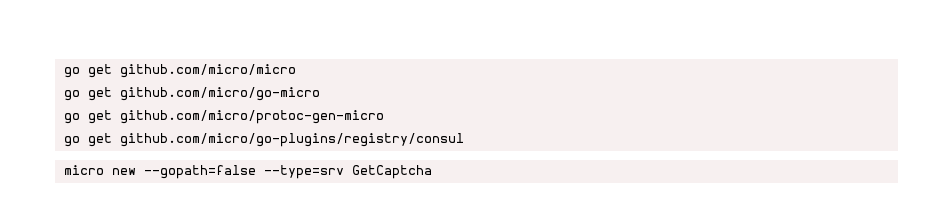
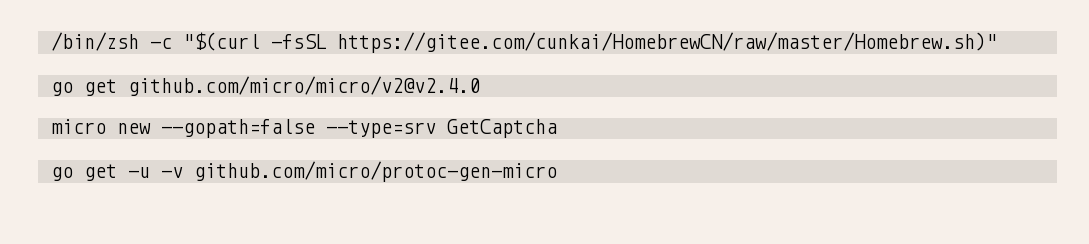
[63,64,296,78] [63,87,320,101] [63,110,384,124] [63,133,464,147] go get github.com/micro/micro // go get github.com/micro/go-micro // go get github.com/micro/protoc-gen-micro // go get github.com/micro/go-plugins/registry/consul -> [50,32,997,53] [50,76,480,96] /bin/zsh -c "$(curl -fsSL https://gitee.com/cunkai/HomebrewCN/raw/master/Homebrew.sh)" // go get github.com/micro/micro/v2@v2.4.0
(432, 172) none -> [50,161,557,182] // go get -u -v github.com/micro/protoc-gen-micro

